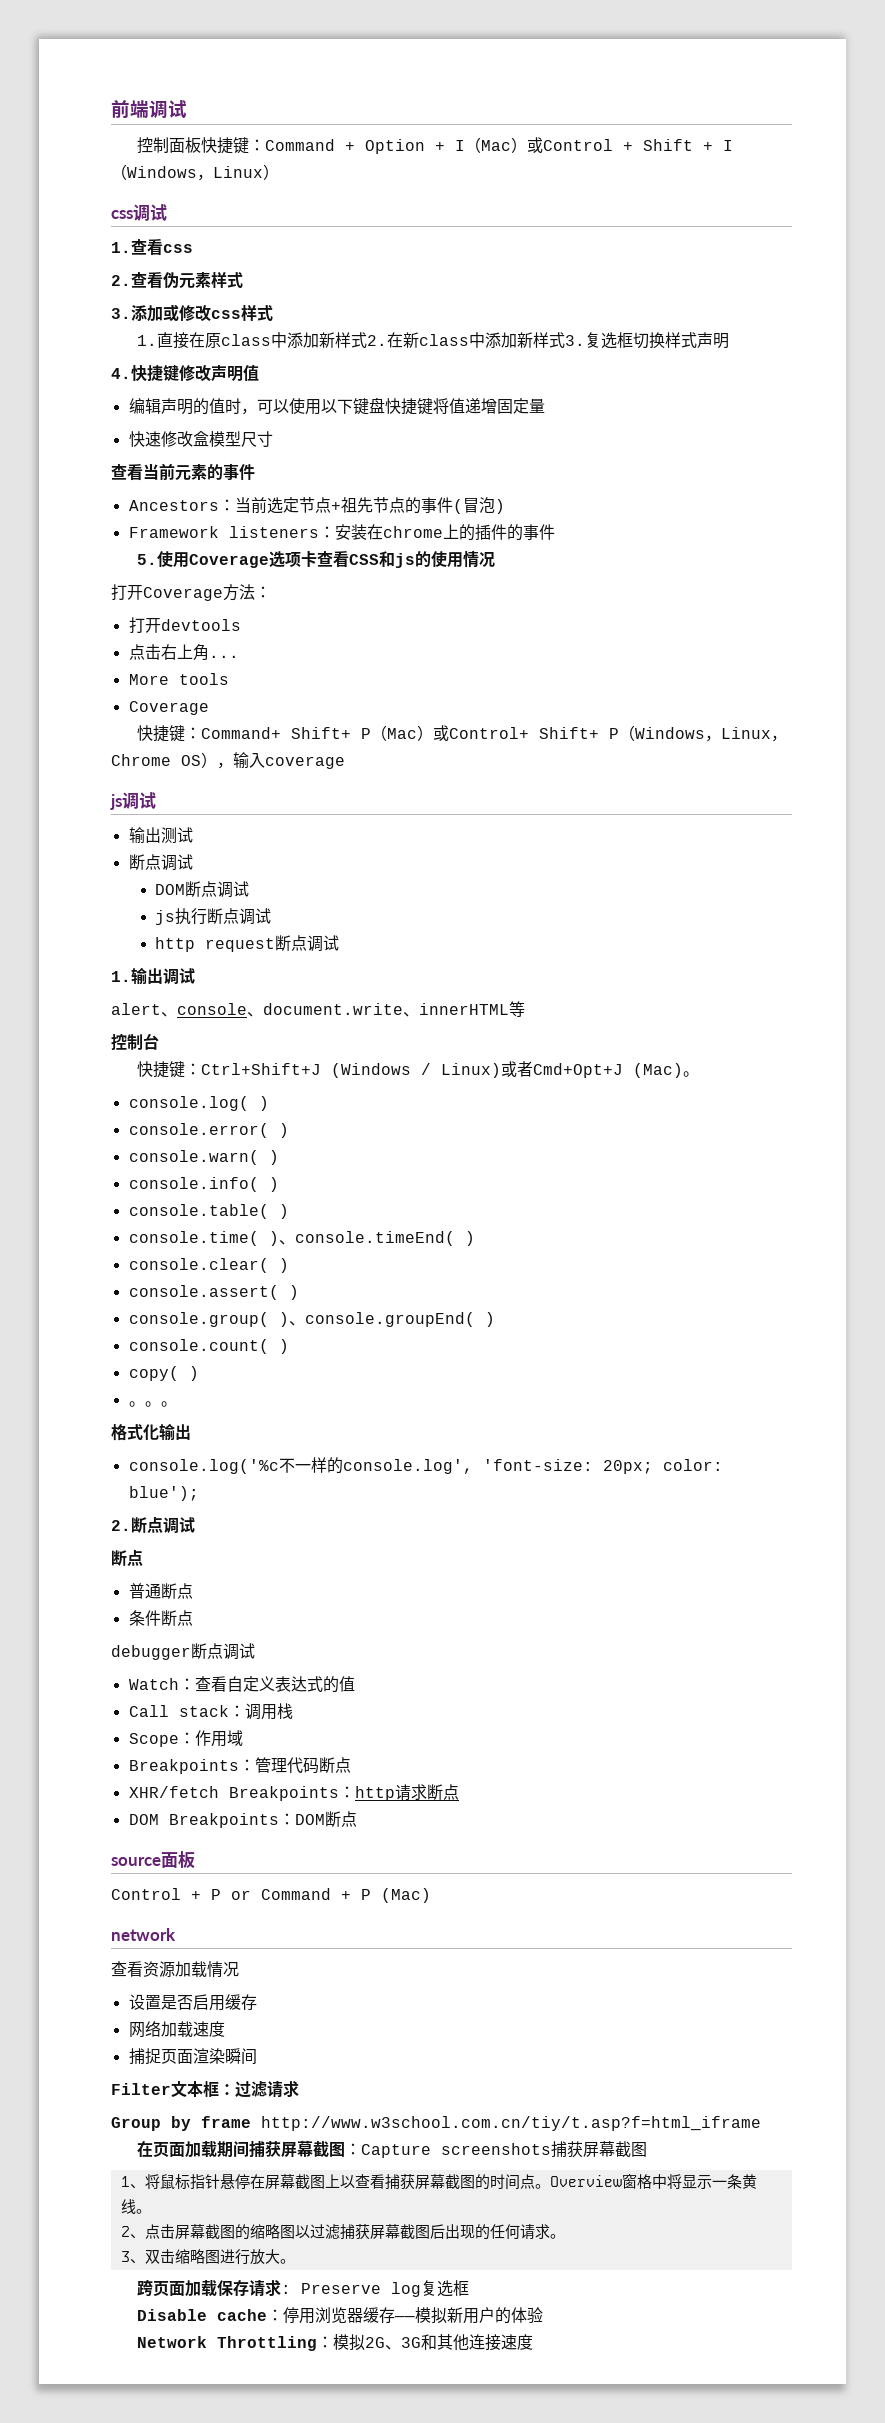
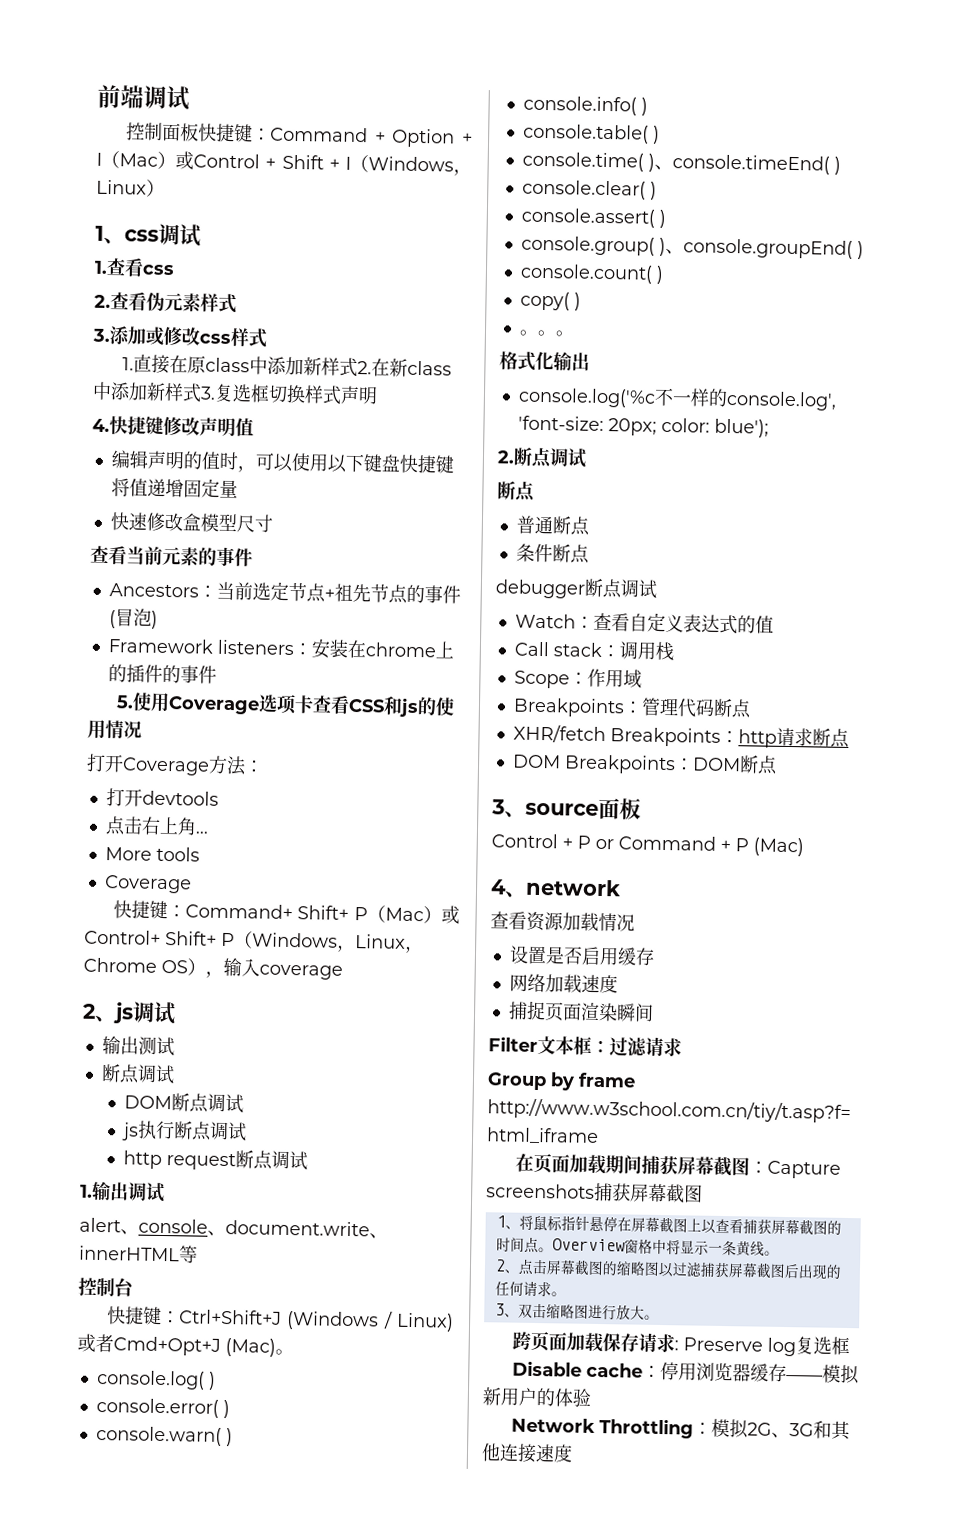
(279, 172) none -> [95,225,125,245] 1、
(345, 762) none -> [82,1003,116,1023] 2、
(357, 1819) none -> [491,799,526,818] 3、
(431, 1895) none -> [490,879,527,898] 4、

